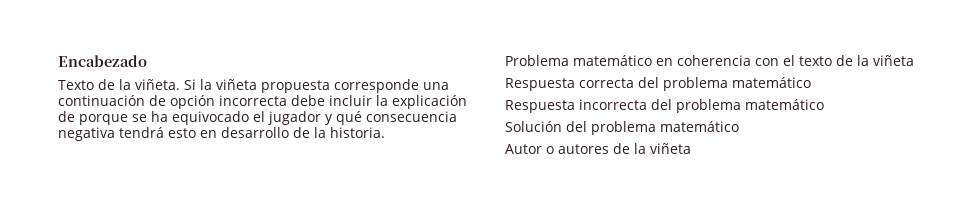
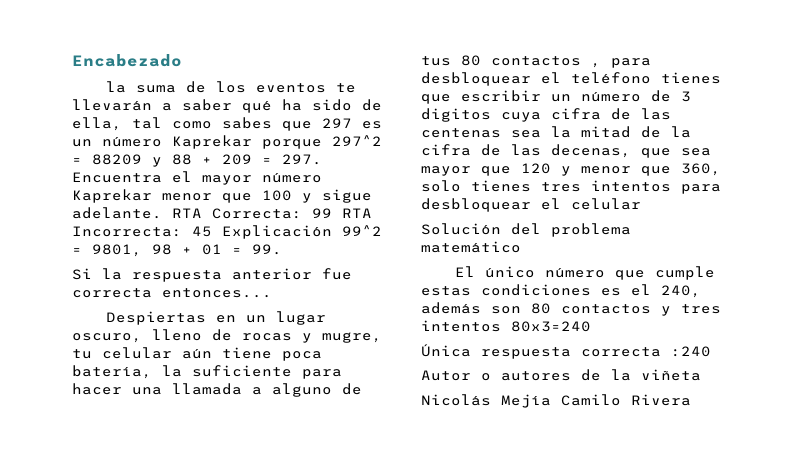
[58,79,449,93] [58,95,467,109] [58,111,457,125] [58,127,385,141] [505,55,914,66] [505,77,811,91] [505,99,824,113] [505,121,739,135] Texto de la viñeta. Si la viñeta propuesta corresponde una continuación de opción incorrecta debe incluir la explicación de porque se ha equivocado el jugador y qué consecuencia negativa tendrá esto en desarrollo de la historia. // Problema matemático en coherencia con el texto de la viñeta // Respuesta correcta del problema matemático // Respuesta incorrecta del problema matemático // Solución del problema matemático -> [105,81,356,93] [72,99,382,113] [72,117,382,131] [72,135,382,149] [72,154,322,167] [72,171,322,185] [72,189,372,203] [72,207,372,219] [72,225,382,239] [72,244,282,257] [72,268,352,282] [72,288,272,298] [105,311,326,325] [72,329,382,343] [72,347,322,361] [72,365,342,379] [72,383,362,397] [421,55,651,68] [421,72,721,86] [421,90,691,104] [421,108,671,122] [421,126,691,138] [421,144,711,158] [421,163,721,176] [421,180,721,194] [421,198,641,212] [421,223,631,237] [421,241,521,253] [454,266,715,280] [421,284,701,298] [421,302,721,316] [421,320,591,332] [421,344,711,359] la suma de los eventos te llevarán a saber qué ha sido de ella, tal como sabes que 297 es un número Kaprekar porque 297^2 = 88209 y 88 + 209 = 297. Encuentra el mayor número Kaprekar menor que 100 y sigue adelante. RTA Correcta: 99 RTA Incorrecta: 45 Explicación 99^2 = 9801, 98 + 01 = 99. // Si la respuesta anterior fue correcta entonces... // Despiertas en un lugar oscuro, lleno de rocas y mugre, tu celular aún tiene poca batería, la suficiente para hacer una llamada a alguno de tus 80 contactos , para desbloquear el teléfono tienes que escribir un número de 3 digitos cuya cifra de las centenas sea la mitad de la cifra de las decenas, que sea mayor que 120 y menor que 360, solo tienes tres intentos para desbloquear el celular // Solución del problema matemático // El único número que cumple estas condiciones es el 240, además son 80 contactos y tres intentos 80x3=240 // Única respuesta correcta :240
(691, 148) none -> [421,394,691,408] // Nicolás Mejía Camilo Rivera

